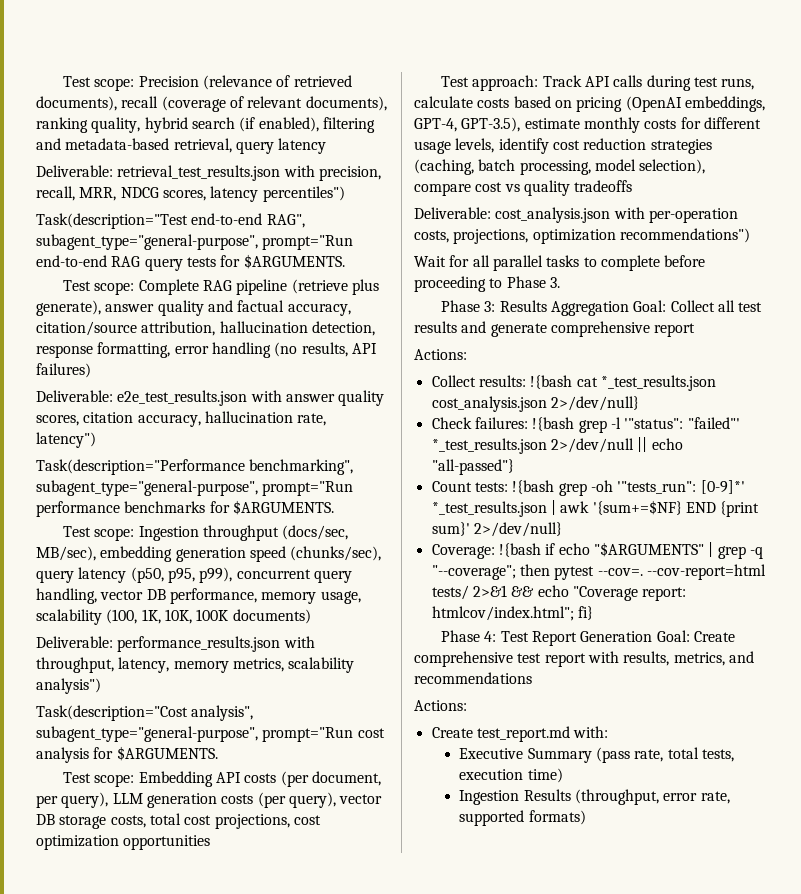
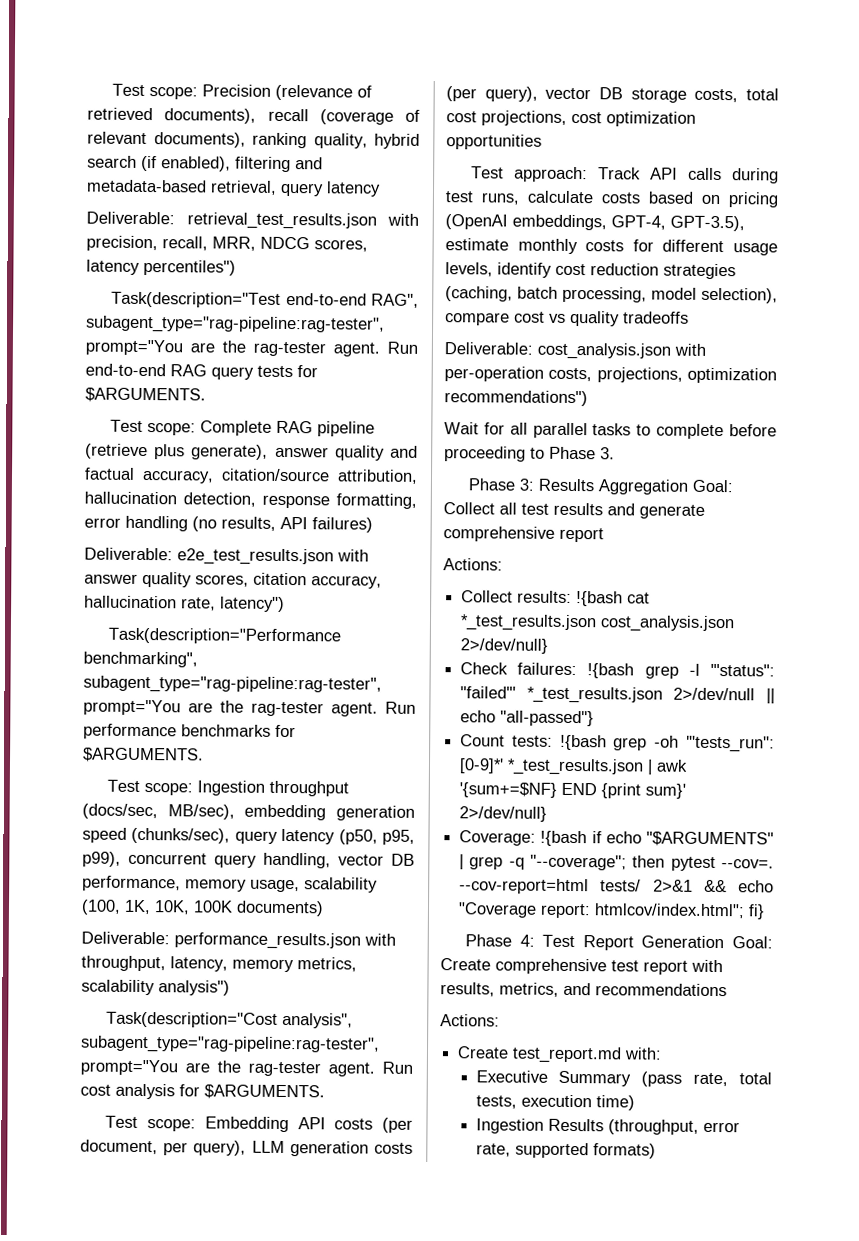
[36,234,354,250] subagent_type="general-purpose", prompt="Run -> [86,315,385,334] [85,339,418,357] subagent_type="rag-pipeline:rag-tester", prompt="You are the rag-tester agent. Run
[36,480,354,496] subagent_type="general-purpose", prompt="Run -> [83,675,382,694] [83,699,416,717] subagent_type="rag-pipeline:rag-tester", prompt="You are the rag-tester agent. Run
[36,726,354,742] subagent_type="general-purpose", prompt="Run -> [80,1035,380,1054] [80,1059,413,1077] subagent_type="rag-pipeline:rag-tester", prompt="You are the rag-tester agent. Run

